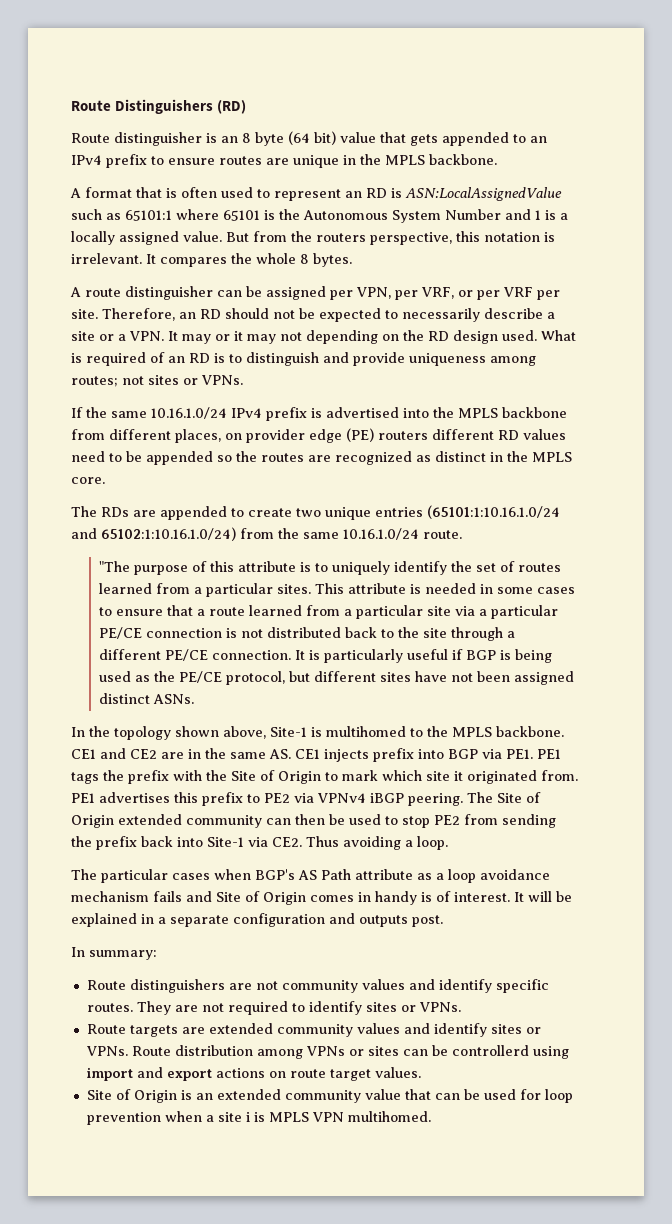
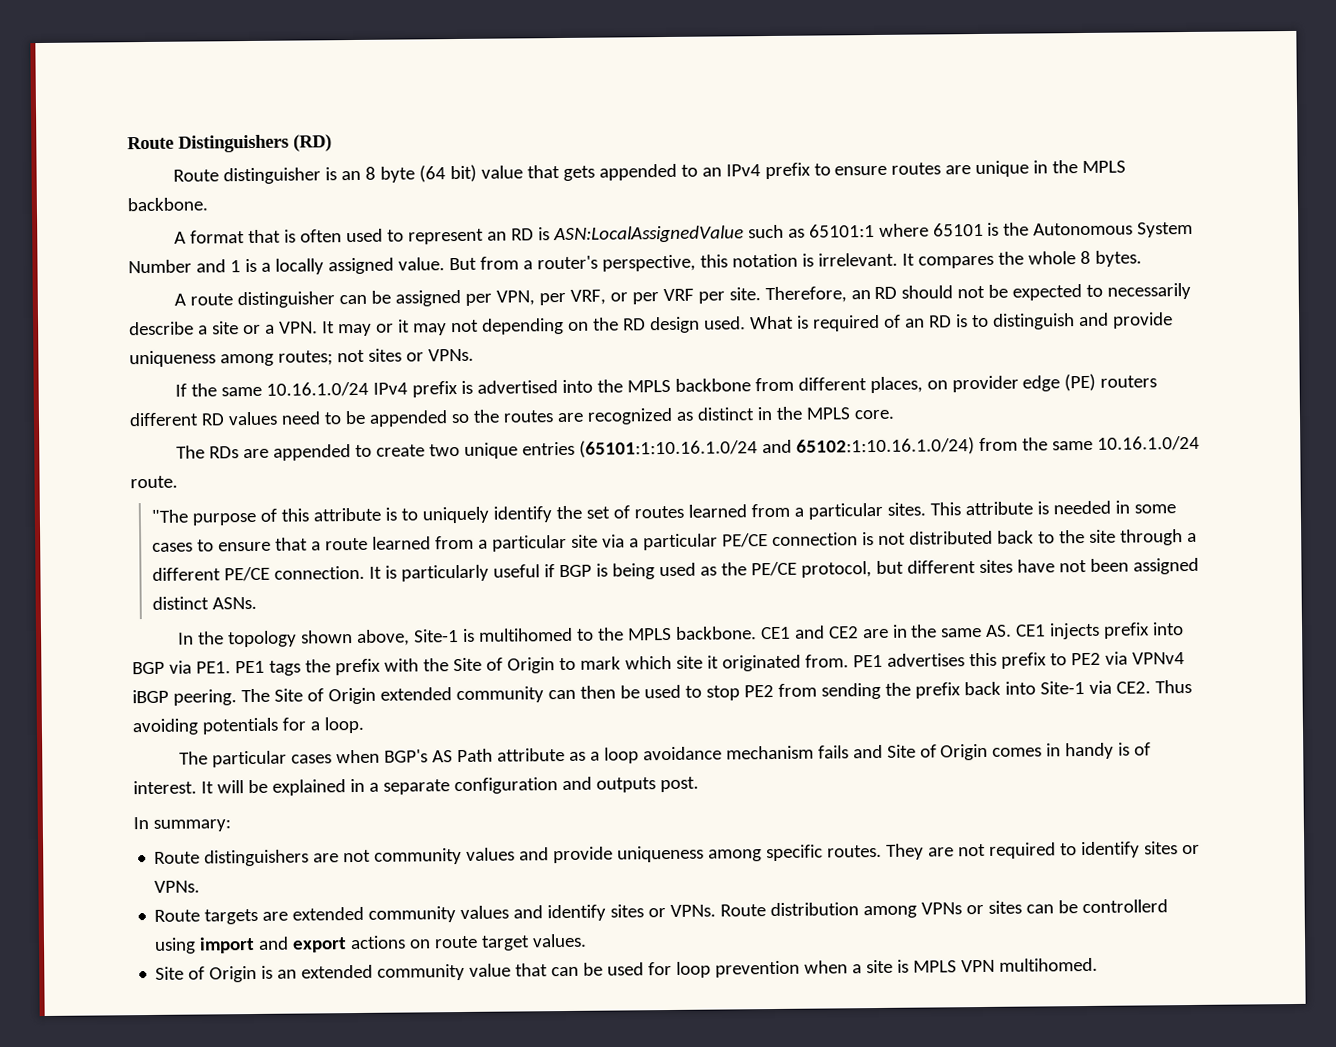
[291,231,366,242] the routers -> [522,255,598,270] a router's
(401, 843) none -> [201,717,306,735] potentials for
[438,979,492,993] identify -> [553,845,763,864] provide uniqueness among
[245,1112,250,1122] i -> (894, 966) none

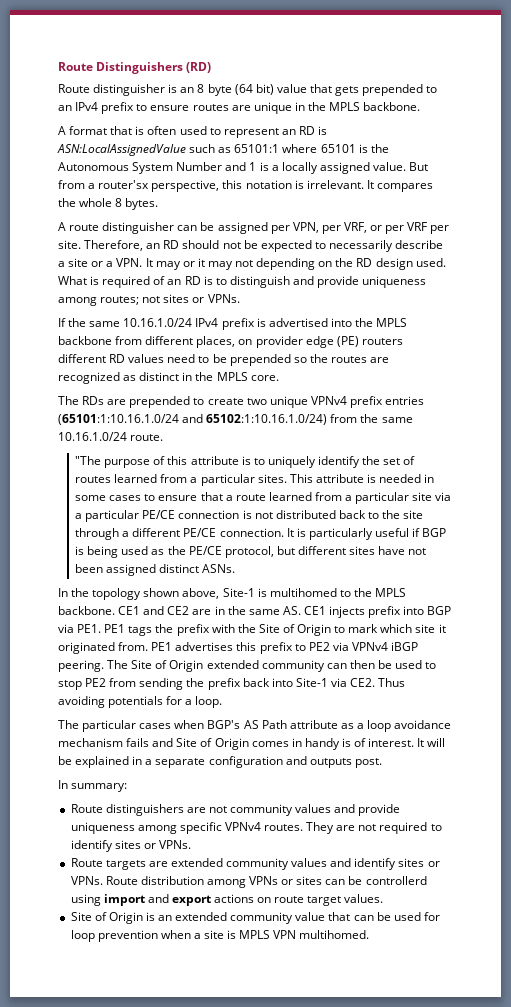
[598,163,677,181] appended -> [362,84,424,96] prepended
[536,255,598,270] router's -> [98,180,150,189] router'sx
[368,410,448,427] appended -> [229,354,291,366] prepended
[272,444,351,461] appended -> [129,396,191,408] prepended
(518, 450) none -> [310,396,383,408] VPNv4 prefix
(824, 853) none -> [224,822,261,831] VPNv4

